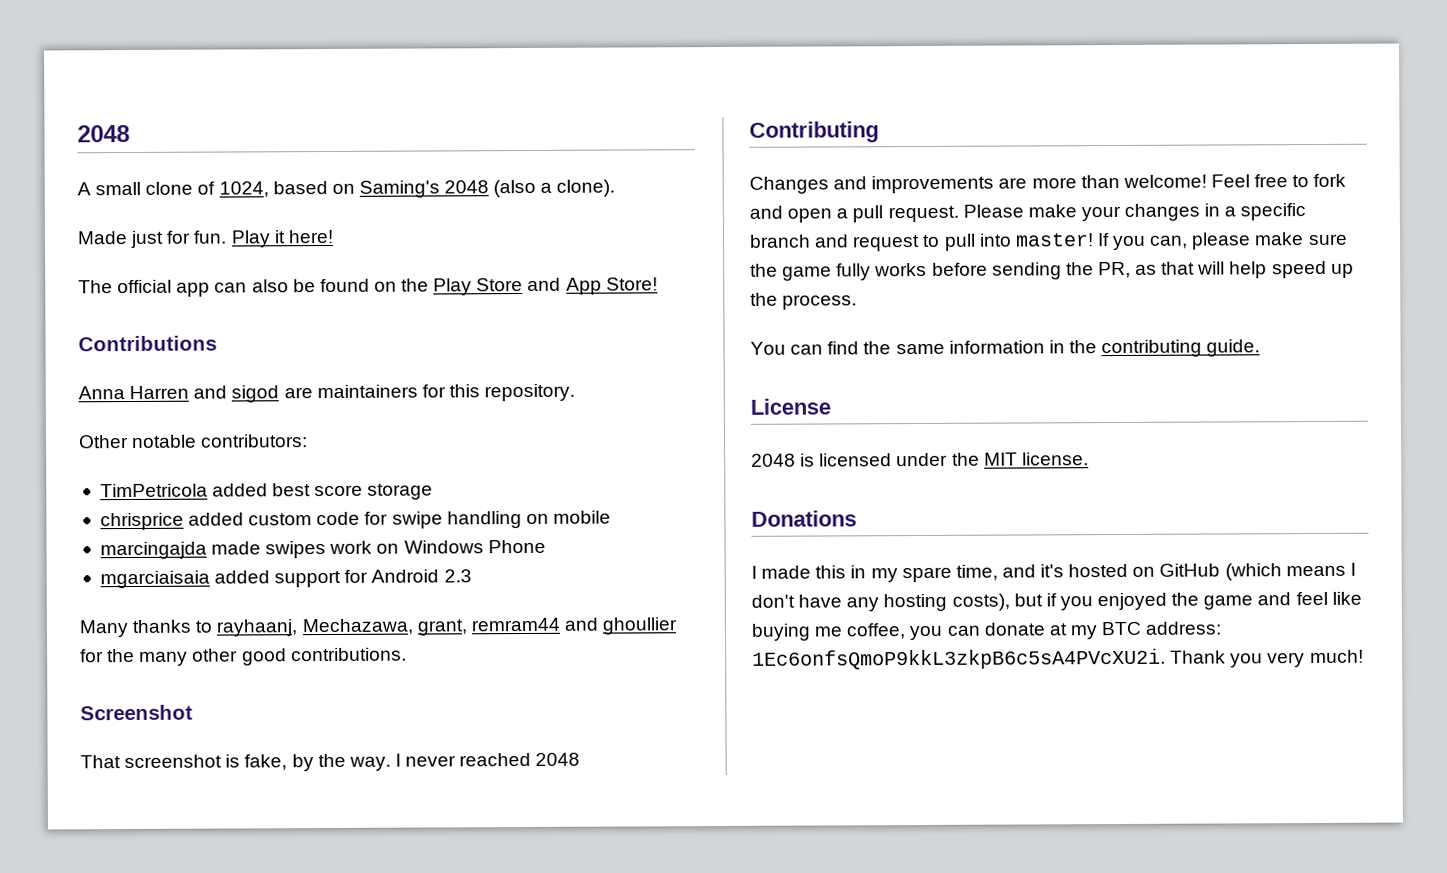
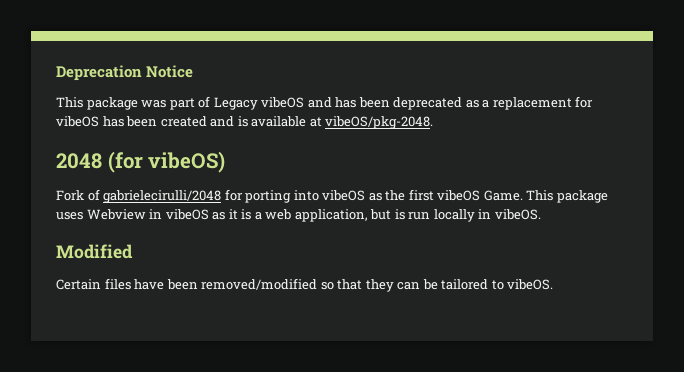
[77,125,130,143] [77,179,616,198] [77,229,334,248] [78,277,658,297] [78,335,217,352] [78,383,576,403] [78,434,309,449] [99,483,434,500] [99,510,611,531] [99,539,546,560] [99,569,472,589] [79,617,679,638] [80,647,407,666] [80,704,193,721] [80,752,581,772] [749,121,879,143] [749,173,1347,194] [749,203,1307,223] [749,232,1348,252] [750,260,1354,281] [750,292,858,310] [750,339,1261,358] [750,398,831,415] [751,452,1089,467] [751,510,857,527] [751,562,1356,583] [751,591,1362,612] [751,621,1223,641] [752,648,1364,670] 2048 // A small clone of 1024, based on Saming's 2048 (also a clone). // Made just for fun. Play it here! // The official app can also be found on the Play Store and App Store! // Contributions // Anna Harren and sigod are maintainers for this repository. // Other notable contributors: // TimPetricola added best score storage // chrisprice added custom code for swipe handling on mobile // marcingajda made swipes work on Windows Phone // mgarciaisaia added support for Android 2.3 // Many thanks to rayhaanj, Mechazawa, grant, remram44 and ghoullier for the many other good contributions. // Screenshot // That screenshot is fake, by the way. I never reached 2048 // Contributing // Changes and improvements are more than welcome! Feel free to fork and open a pull request. Please make your changes in a specific branch and request to pull into master! If you can, please make sure the game fully works before sending the PR, as that will help speed up the process. // You can find the same information in the contributing guide. // License // 2048 is licensed under the MIT license. // Donations // I made this in my spare time, and it's hosted on GitHub (which means I don't have any hosting costs), but if you enjoyed the game and feel like buying me coffee, you can donate at my BTC address: 1Ec6onfsQmoP9kkL3zkpB6c5sA4PVcXU2i. Thank you very much! -> [56,65,194,81] [56,96,594,110] [56,116,434,129] [56,151,226,173] [56,189,608,203] [56,209,541,222] [56,244,133,259] [56,278,554,292] Deprecation Notice // This package was part of Legacy vibeOS and has been deprecated as a replacement for vibeOS has been created and is available at vibeOS/pkg-2048. // 2048 (for vibeOS) // Fork of gabrielecirulli/2048 for porting into vibeOS as the first vibeOS Game. This package uses Webview in vibeOS as it is a web application, but is run locally in vibeOS. // Modified // Certain files have been removed/modified so that they can be tailored to vibeOS.

